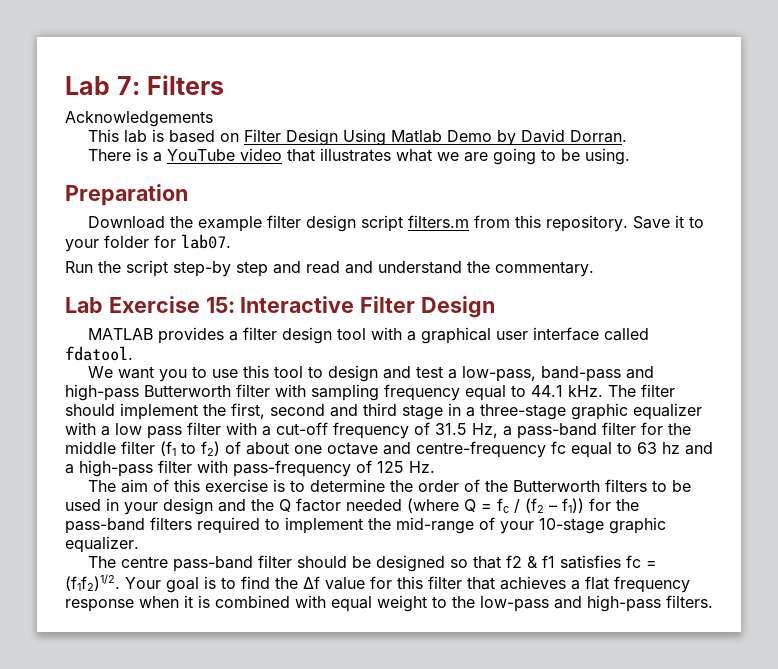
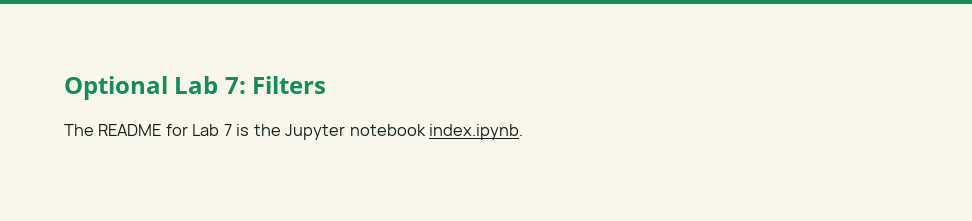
(65, 85) none -> [64,76,168,100] Optional
[65,111,213,127] [88,129,628,146] [88,148,631,165] [65,184,188,206] [88,215,705,232] [65,234,231,252] [65,260,594,277] [65,296,496,318] [88,327,650,344] [65,346,133,361] [88,365,655,382] [65,384,675,401] [65,403,702,420] [65,422,691,439] [65,441,713,458] [65,460,435,477] [88,479,692,493] [65,498,639,515] [65,517,666,534] [65,536,139,553] [88,555,658,572] [65,574,690,593] [65,595,713,612] Acknowledgements // This lab is based on Filter Design Using Matlab Demo by David Dorran. // There is a YouTube video that illustrates what we are going to be using. // Preparation // Download the example filter design script filters.m from this repository. Save it to your folder for lab07. // Run the script step-by step and read and understand the commentary. // Lab Exercise 15: Interactive Filter Design // MATLAB provides a filter design tool with a graphical user interface called fdatool. // We want you to use this tool to design and test a low-pass, band-pass and high-pass Butterworth filter with sampling frequency equal to 44.1 kHz. The filter should implement the first, second and third stage in a three-stage graphic equalizer with a low pass filter with a cut-off frequency of 31.5 Hz, a pass-band filter for the middle filter (f1 to f2) of about one octave and centre-frequency fc equal to 63 hz and a high-pass filter with pass-frequency of 125 Hz. // The aim of this exercise is to determine the order of the Butterworth filters to be used in your design and the Q factor needed (where Q = fc / (f2 – f1)) for the pass-band filters required to implement the mid-range of your 10-stage graphic equalizer. // The centre pass-band filter should be designed so that f2 & f1 satisfies fc = (f1f2)1/2. Your goal is to find the ∆f value for this filter that achieves a flat frequency response when it is combined with equal weight to the low-pass and high-pass filters. -> [64,124,524,140] The README for Lab 7 is the Jupyter notebook index.ipynb.

